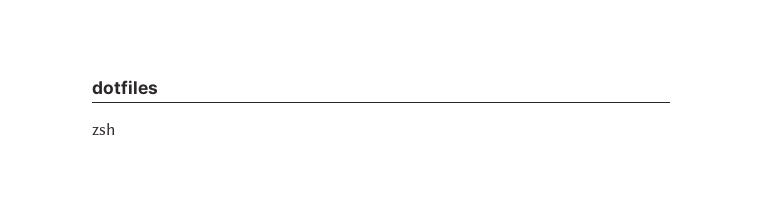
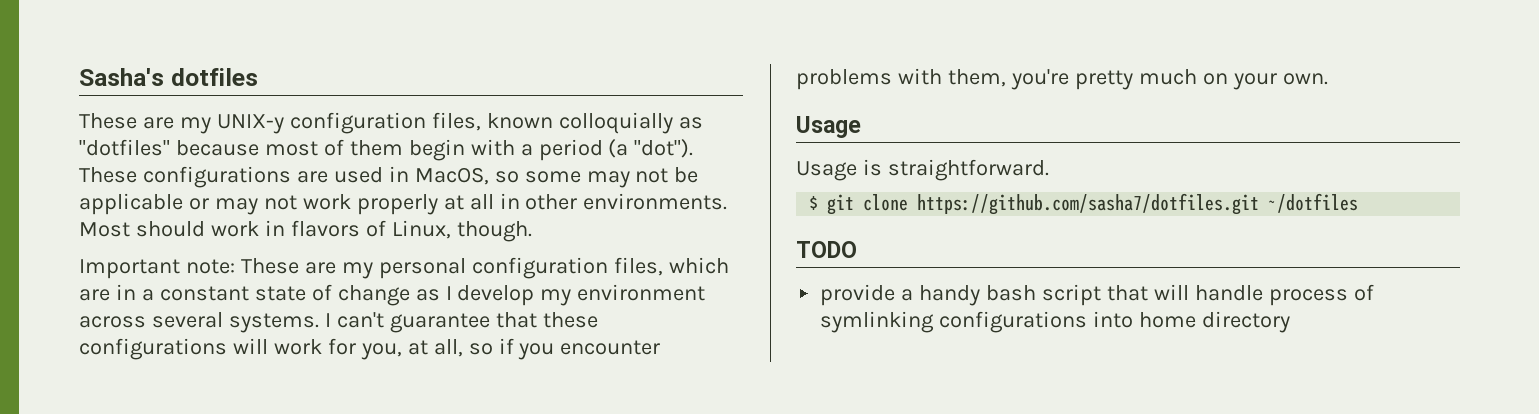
(92, 87) none -> [79,68,164,86] Sasha's
[92,123,115,136] zsh -> [79,112,703,134] [79,139,694,161] [79,166,699,188] [79,193,728,215] [79,220,532,242] [79,257,729,279] [79,284,706,306] [79,312,598,333] [79,338,661,360] [796,68,1328,90] [796,116,861,138] [796,159,1049,181] [809,193,1359,215] [796,241,857,258] [820,284,1374,306] [820,311,1290,333] These are my UNIX-y configuration files, known colloquially as "dotfiles" because most of them begin with a period (a "dot"). These configurations are used in MacOS, so some may not be applicable or may not work properly at all in other environments. Most should work in flavors of Linux, though. // Important note: These are my personal configuration files, which are in a constant state of change as I develop my environment across several systems. I can't guarantee that these configurations will work for you, at all, so if you encounter problems with them, you're pretty much on your own. // Usage // Usage is straightforward. // $ git clone https://github.com/sasha7/dotfiles.git ~/dotfiles // TODO // provide a handy bash script that will handle process of symlinking configurations into home directory

